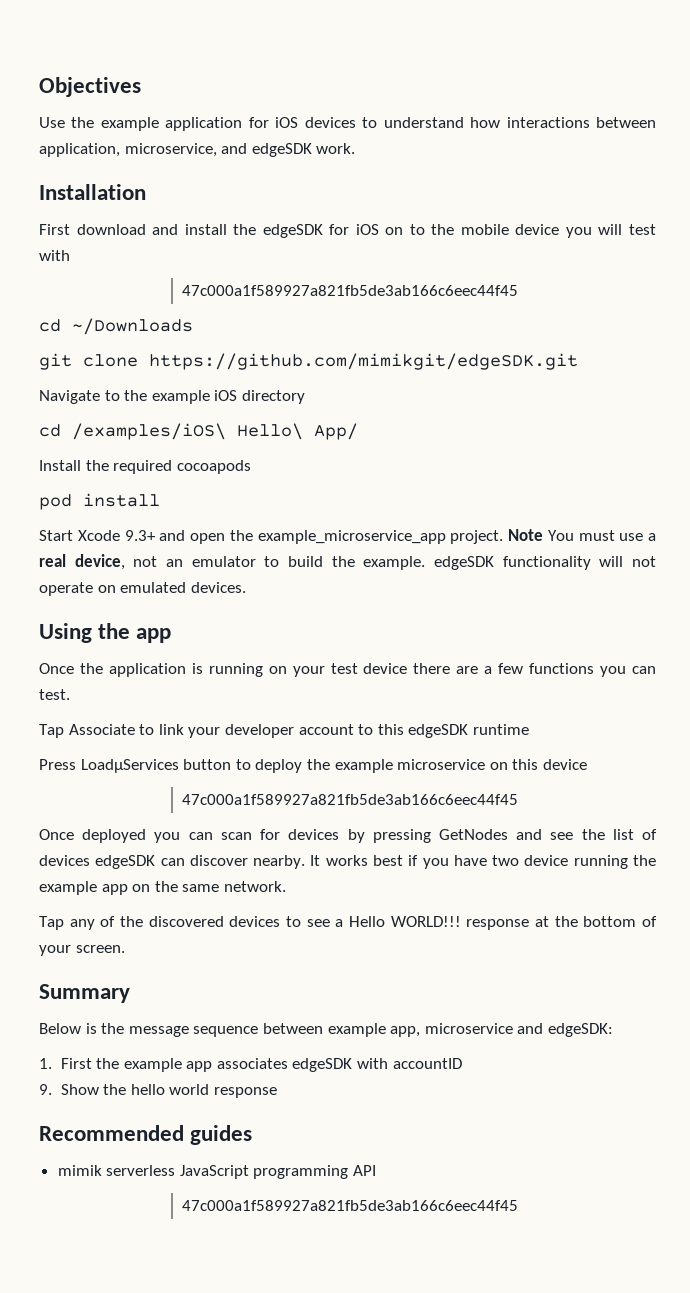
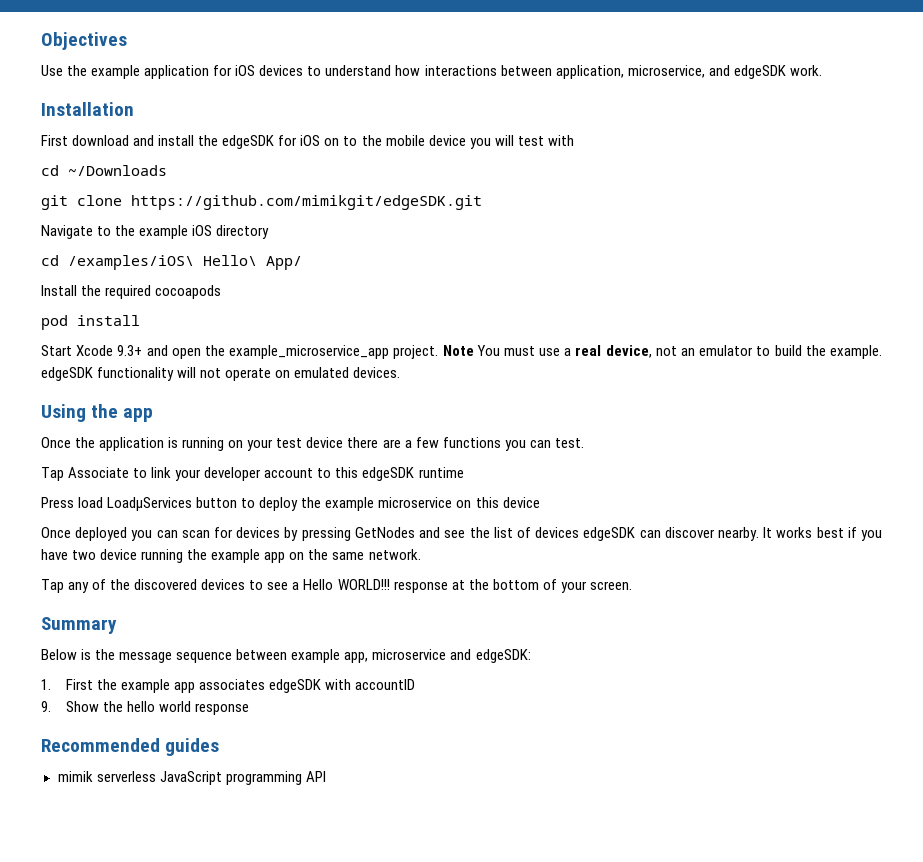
[182,285,519,296] // 47c000a1f589927a821fb5de3ab166c6eec44f45 -> (574, 140) none
(76, 764) none -> [78,497,104,508] load
[182,794,519,805] // 47c000a1f589927a821fb5de3ab166c6eec44f45 -> (540, 502) none
[182,1200,519,1211] // 47c000a1f589927a821fb5de3ab166c6eec44f45 -> (326, 776) none

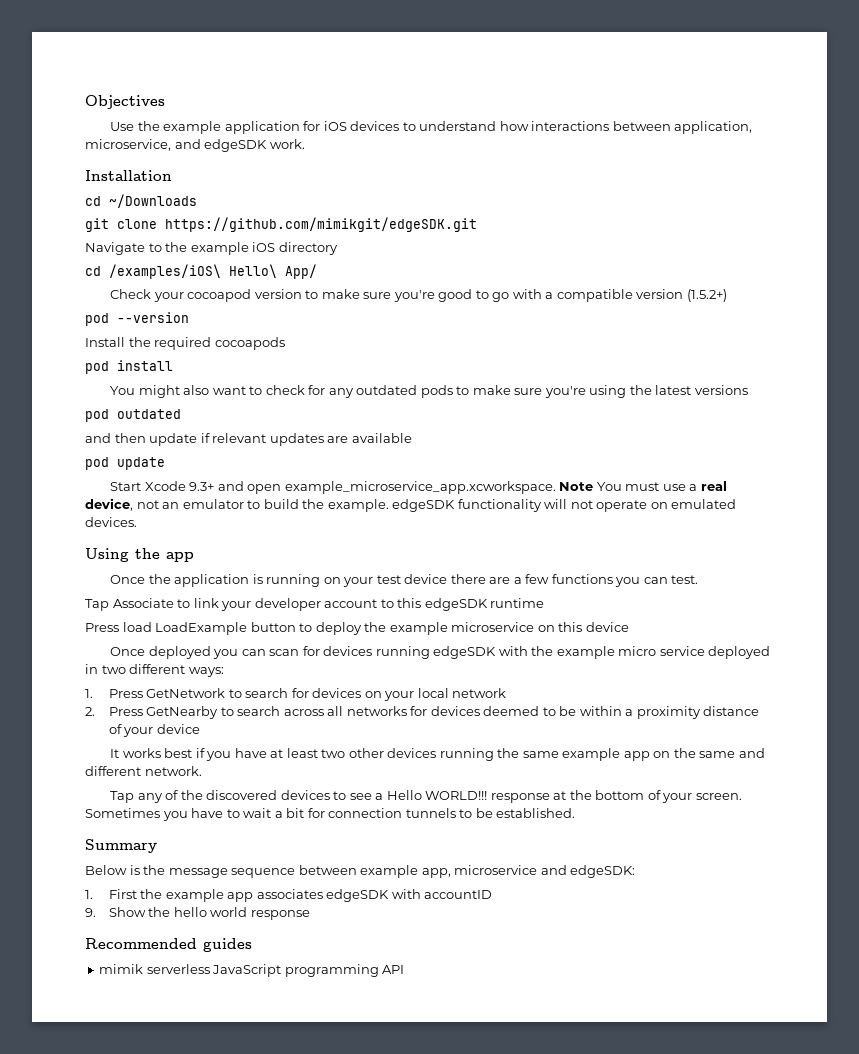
[41,135,574,149] // First download and install the edgeSDK for iOS on to the mobile device you will test with -> (172, 175) none
(302, 263) none -> [110,289,727,302] [85,312,189,326] // Check your cocoapod version to make sure you're good to go with a compatible version (1.5.2+) // pod --version
(140, 320) none -> [110,385,748,398] [85,409,181,422] [85,433,412,446] [85,457,165,470] // You might also want to check for any outdated pods to make sure you're using the latest versions // pod outdated // and then update if relevant updates are available // pod update
[204,345,439,359] the example_microservice_app project. -> [284,481,556,494] example_microservice_app.xcworkspace.
[107,497,193,511] LoadμServices -> [155,622,248,635] LoadExample
[284,527,759,541] by pressing GetNodes and see the list of devices edgeSDK can discover nearby. -> [375,646,771,659] [85,664,224,677] [85,688,507,701] [85,706,760,719] [108,724,200,737] running edgeSDK with the example micro service deployed in two different ways: // 1. Press GetNetwork to search for devices on your local network // 2. Press GetNearby to search across all networks for devices deemed to be within a proximity distance of your device //
[72,549,138,560] two device -> [270,748,437,758] at least two other devices
(208, 554) none -> [522,751,559,758] same
(365, 556) none -> [738,748,765,758] [85,766,141,776] and different
(632, 585) none -> [85,808,576,821] Sometimes you have to wait a bit for connection tunnels to be established.

